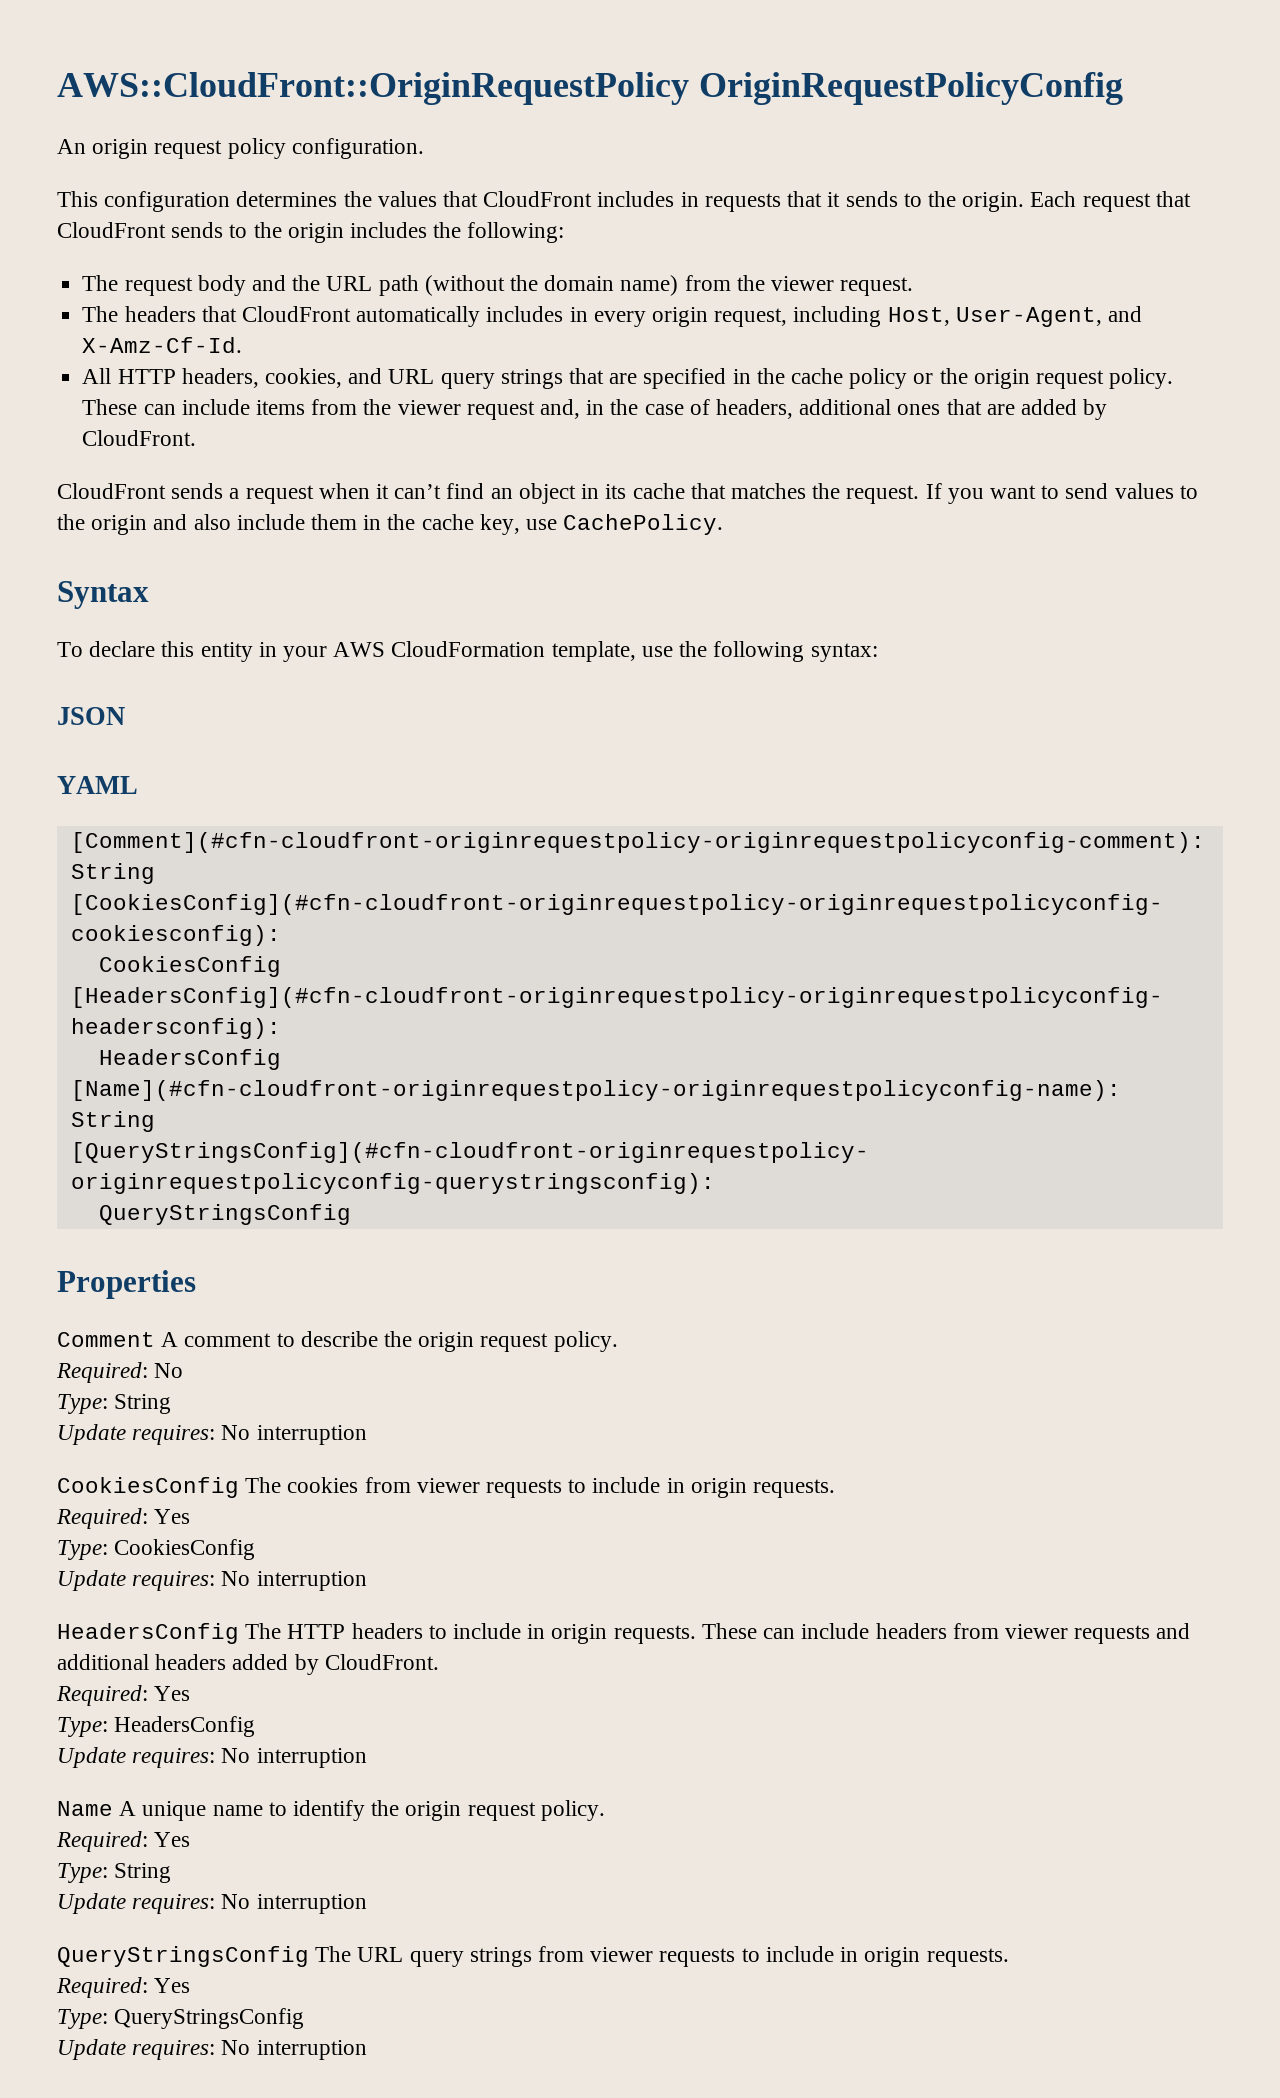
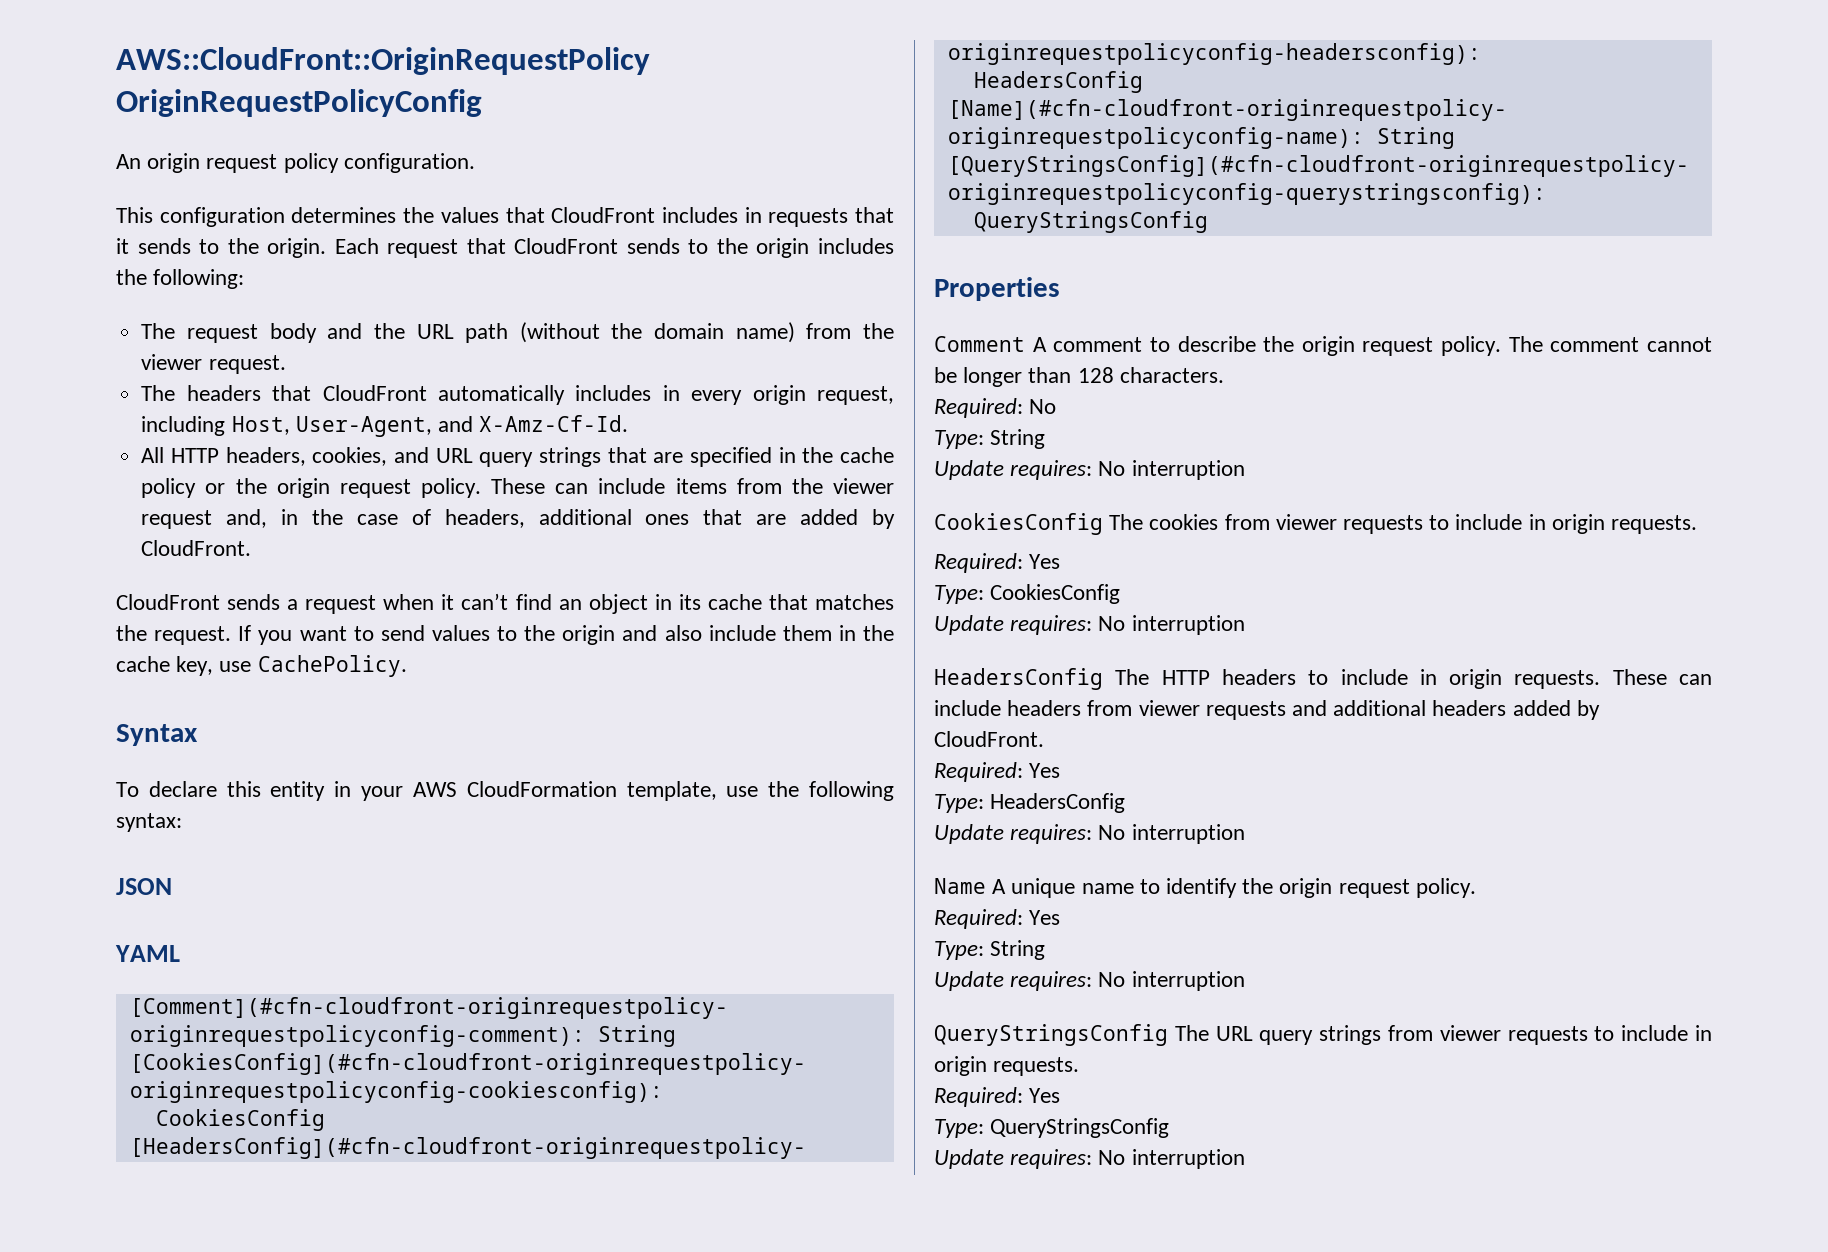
(618, 1341) none -> [1508,336,1712,352] [934,367,1224,387] The comment cannot be longer than 128 characters.

